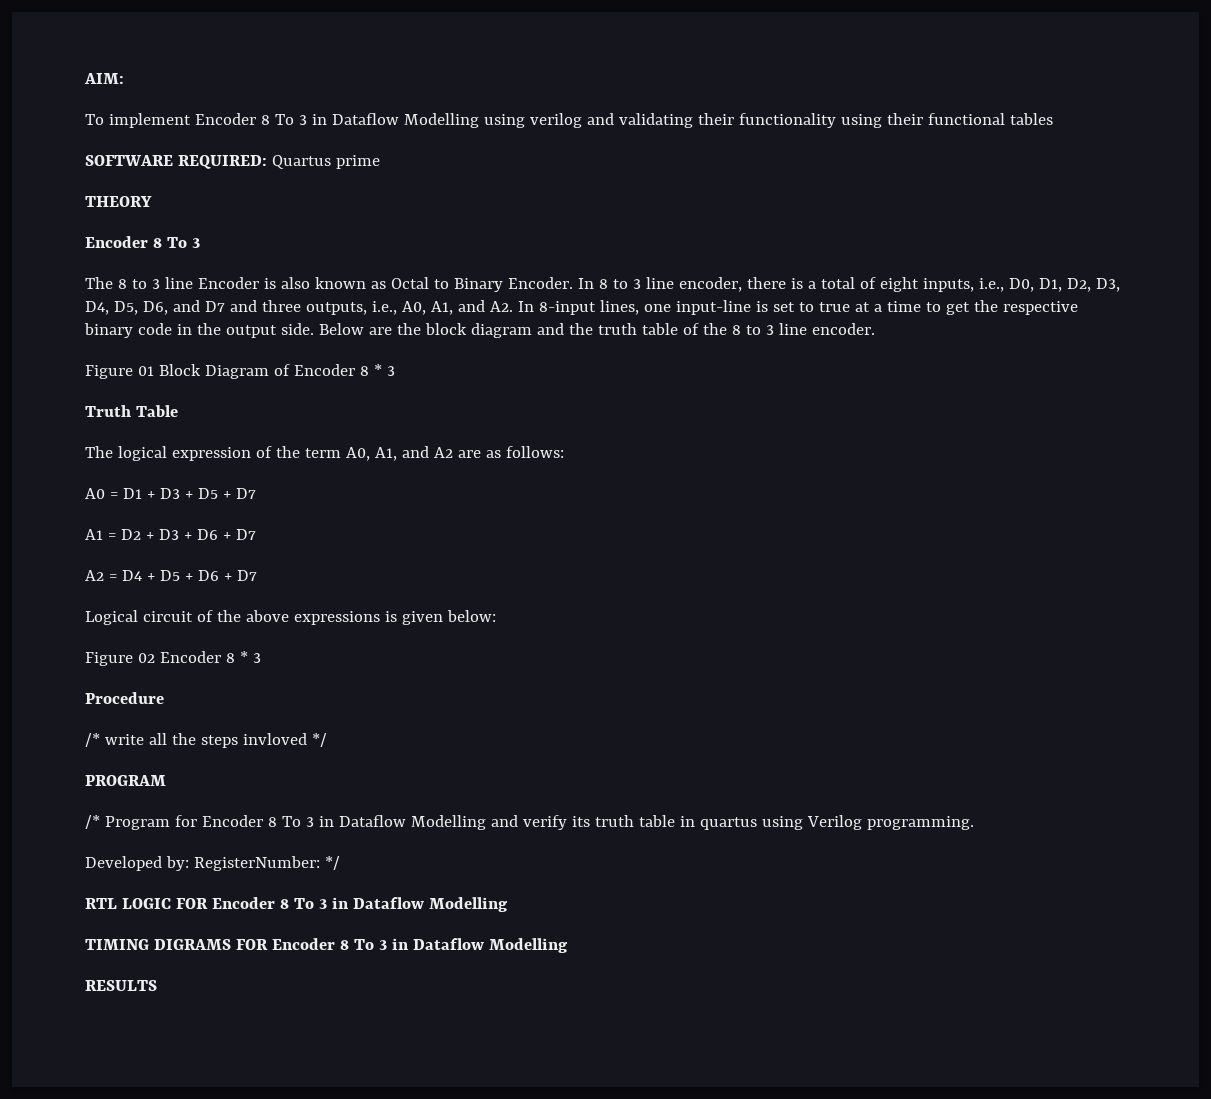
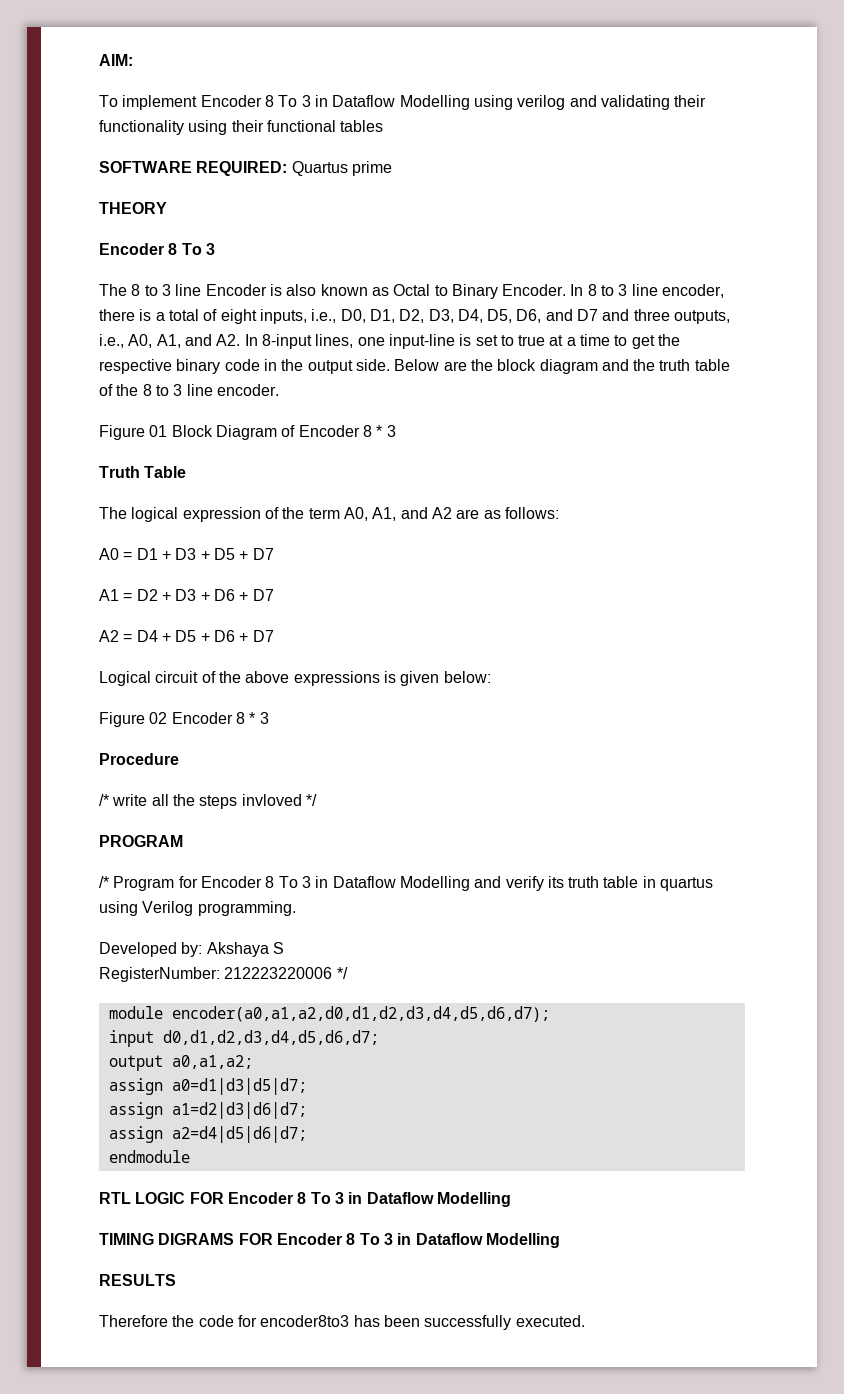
[193,856,340,871] RegisterNumber: */ -> [206,942,284,957] [99,967,348,982] [108,1006,550,1022] [108,1030,379,1047] [108,1055,253,1071] [108,1078,307,1095] [108,1102,307,1119] [108,1126,307,1143] [108,1150,190,1163] Akshaya S // RegisterNumber: 212223220006 */ // module encoder(a0,a1,a2,d0,d1,d2,d3,d4,d5,d6,d7); // input d0,d1,d2,d3,d4,d5,d6,d7; // output a0,a1,a2; // assign a0=d1|d3|d5|d7; // assign a1=d2|d3|d6|d7; // assign a2=d4|d5|d6|d7; // endmodule
(157, 985) none -> [99,1315,585,1330] // Therefore the code for encoder8to3 has been successfully executed.

